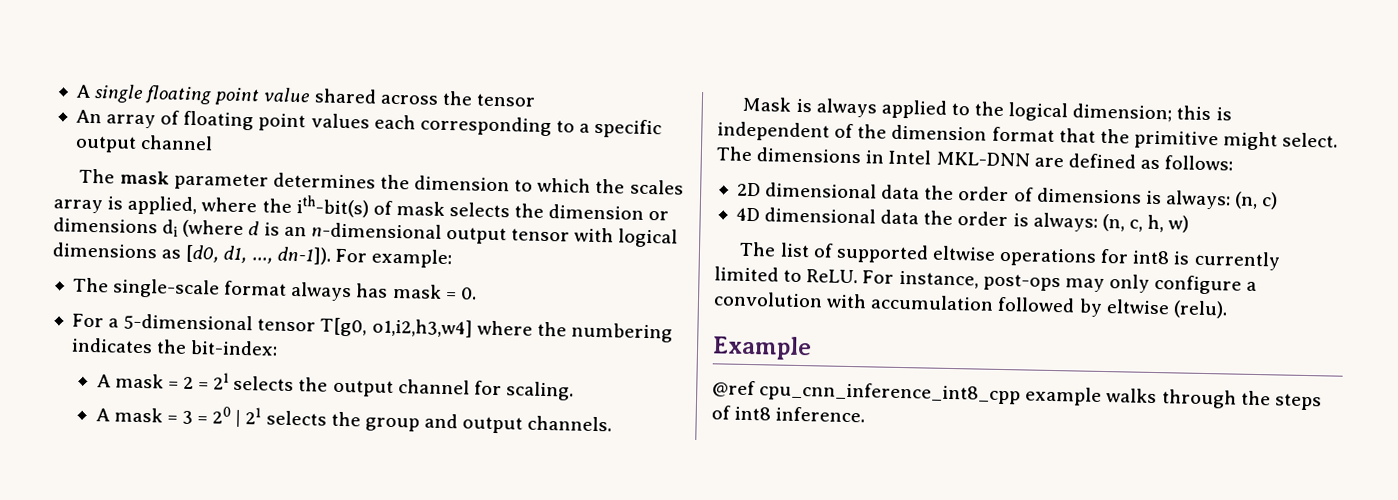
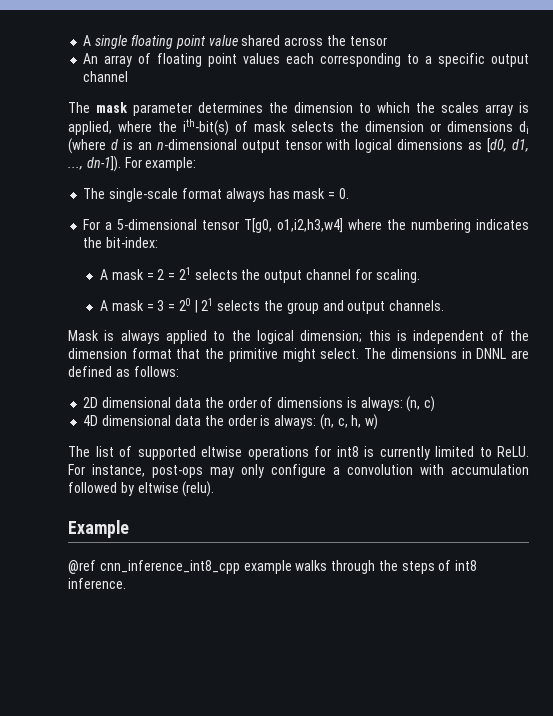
[888,149,1030,167] Intel MKL-DNN -> [476,348,507,359] DNNL
[759,381,1022,405] cpu_cnn_inference_int8_cpp -> [99,560,240,574] cnn_inference_int8_cpp

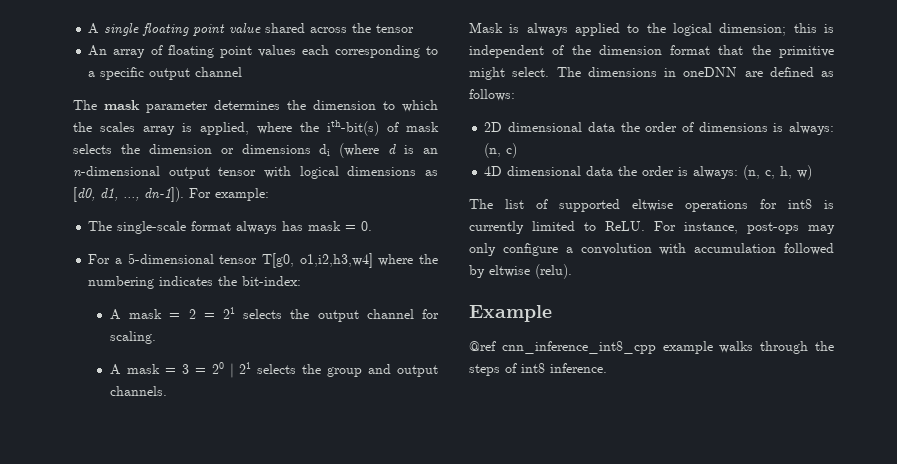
[476,348,507,359] DNNL -> [683,67,738,77] oneDNN

